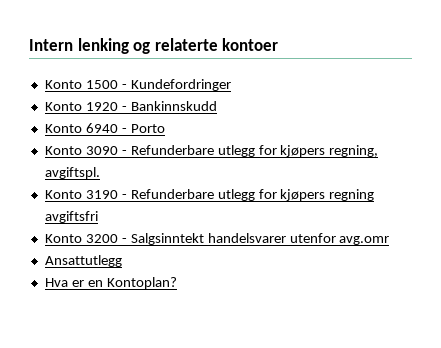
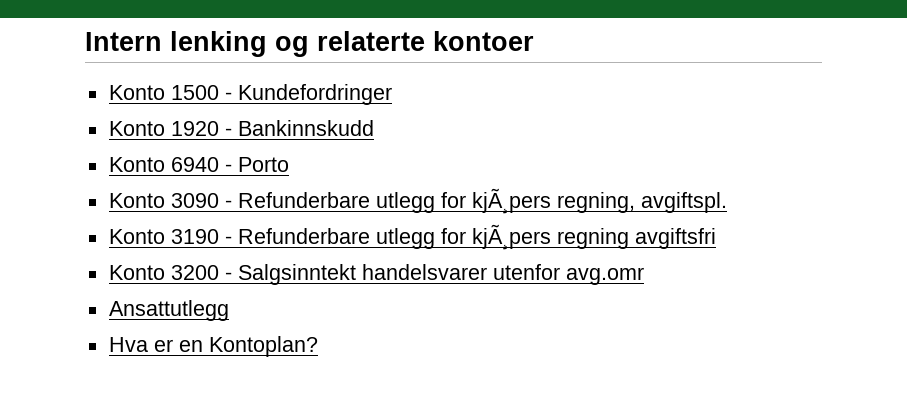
[280,145,326,157] kjøpers -> [471,188,551,214] kjÃ¸pers
[280,189,326,201] kjøpers -> [471,224,551,250] kjÃ¸pers

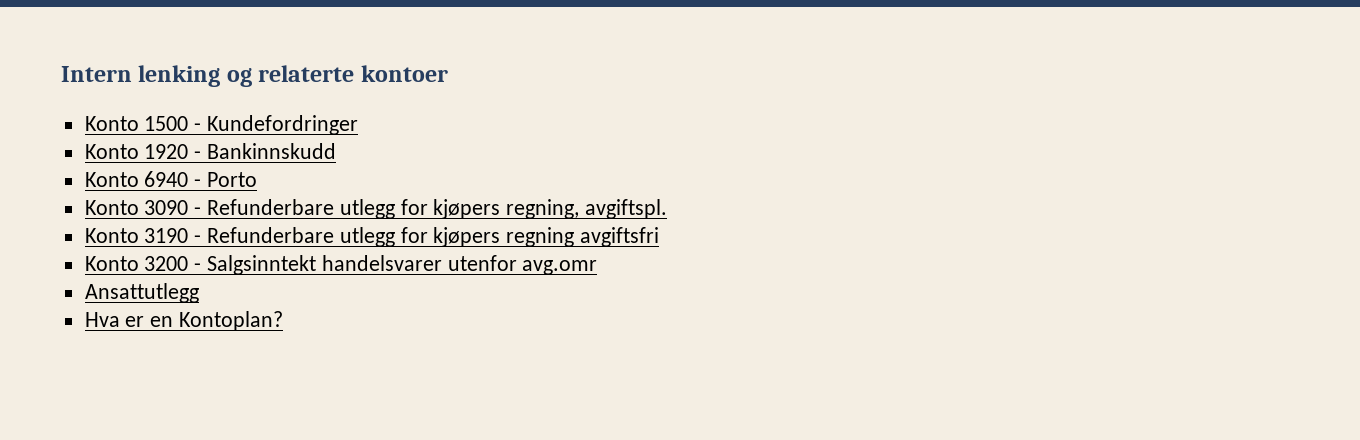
[471,188,551,214] kjÃ¸pers -> [433,199,501,219] kjøpers
[471,224,551,250] kjÃ¸pers -> [433,227,501,247] kjøpers

